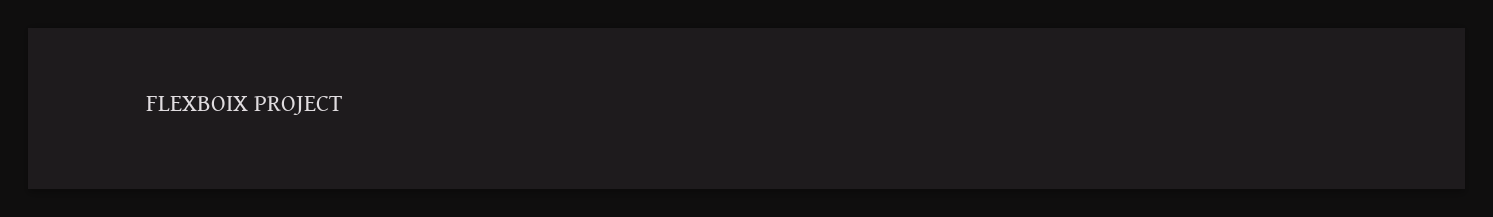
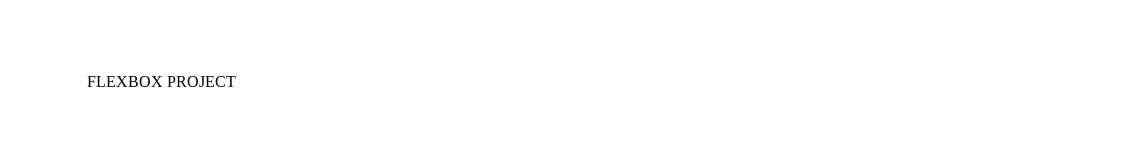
[146,96,248,111] FLEXBOIX -> [87,76,163,87] FLEXBOX

